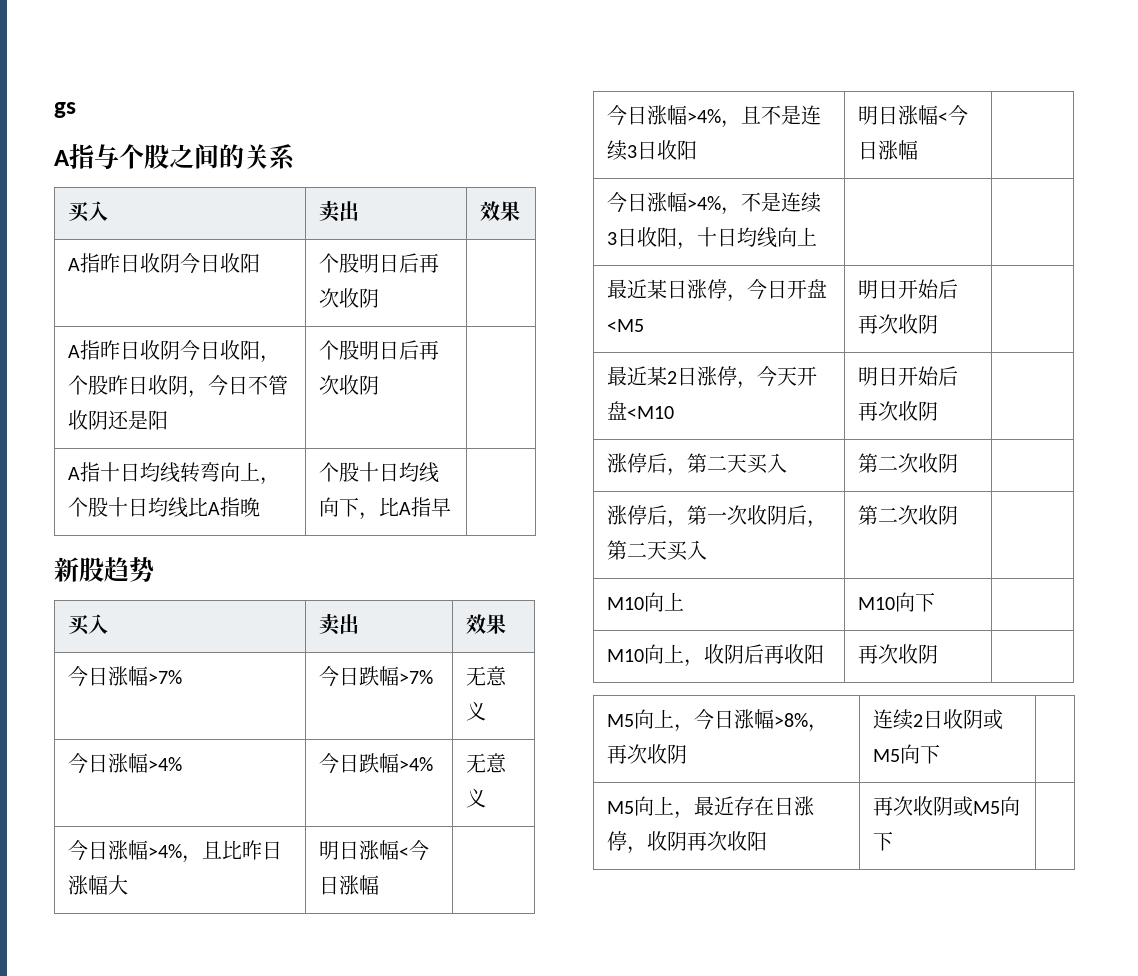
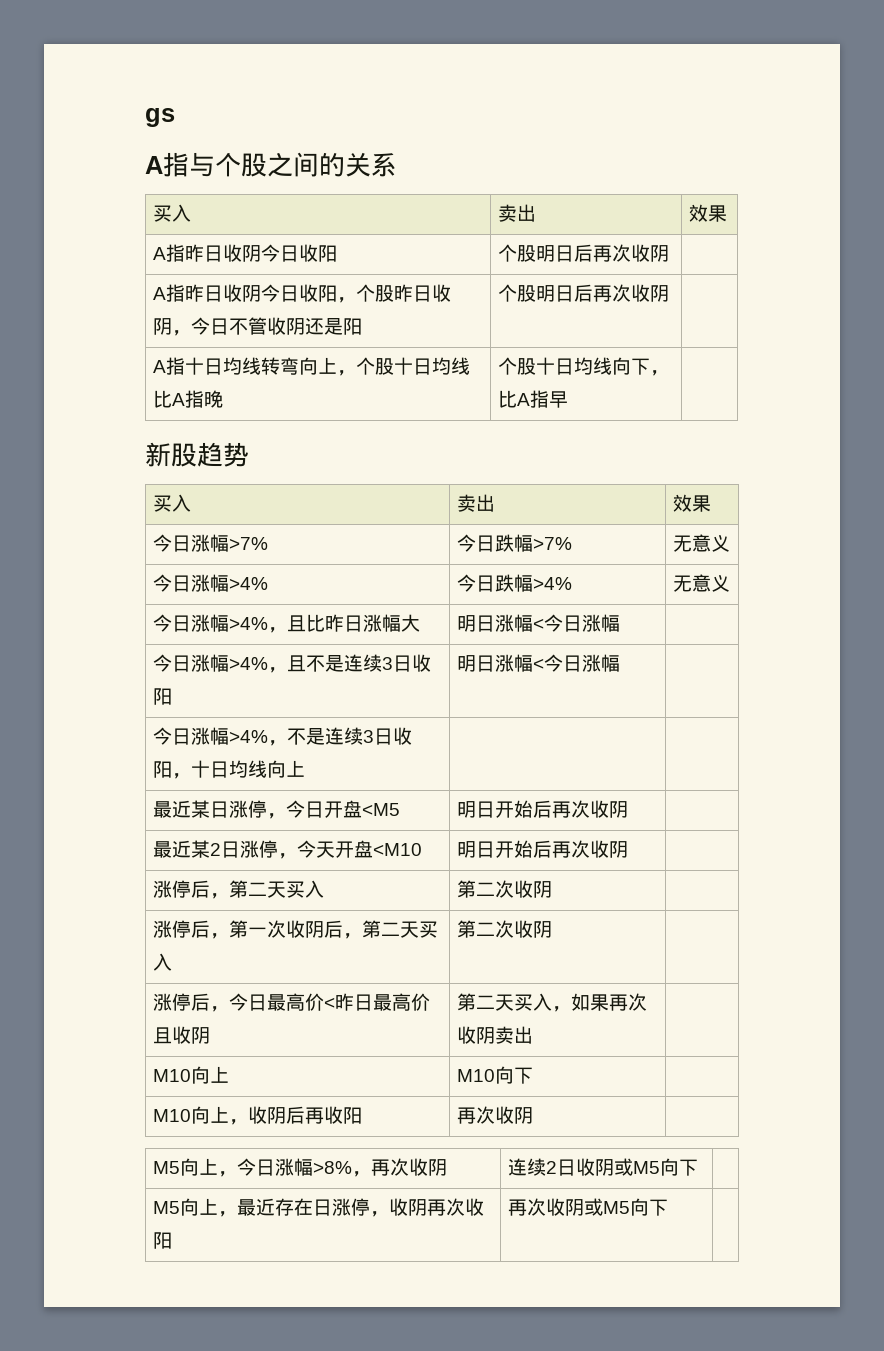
(959, 515) none -> [153,993,431,1012] [153,1026,211,1044] [457,993,648,1012] [457,1026,534,1044] // 涨停后，今日最高价<昨日最高价且收阴 | 第二天买入，如果再次收阴卖出 |

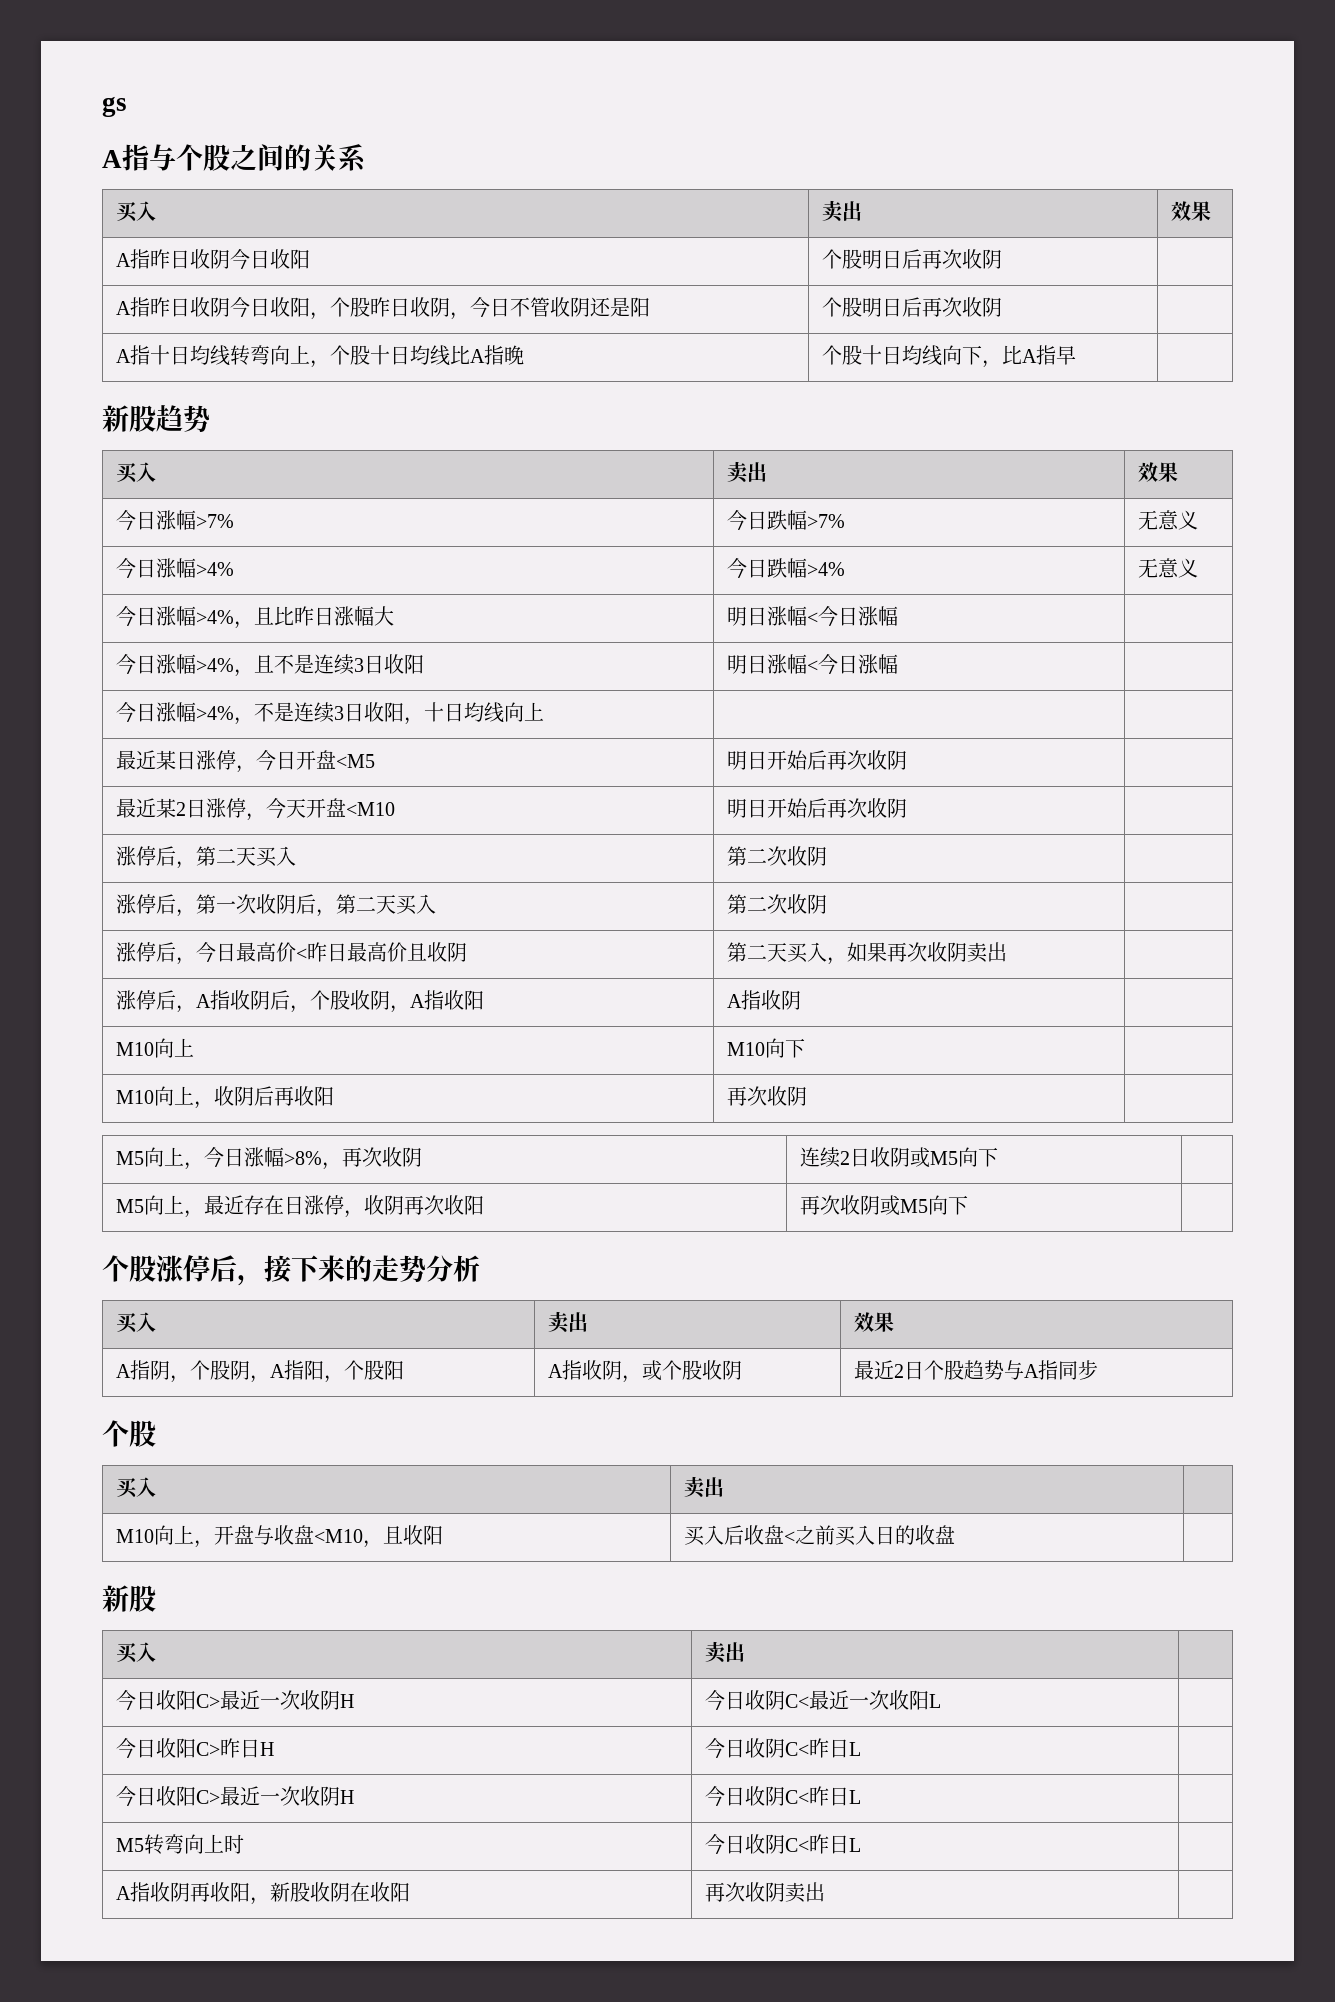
(534, 1035) none -> [115,990,484,1013] [726,990,801,1010] // 涨停后，A指收阴后，个股收阴，A指收阳 | A指收阴 |
(669, 1207) none -> [102,1255,480,1286] [115,1312,156,1333] [547,1311,588,1333] [853,1312,894,1332] [115,1360,404,1383] [547,1360,742,1383] [853,1360,1098,1380] [102,1420,156,1447] [115,1477,156,1498] [683,1476,724,1498] [115,1525,443,1548] [683,1525,955,1546] [102,1585,156,1612] [115,1642,156,1663] [704,1641,745,1663] [115,1690,354,1711] [704,1690,941,1711] [115,1738,274,1759] [704,1738,861,1759] [115,1786,354,1807] [704,1786,861,1807] [115,1834,244,1855] [704,1834,861,1855] [115,1882,410,1905] [704,1882,825,1903] // 个股涨停后，接下来的走势分析 // 买入 | 卖出 | 效果 // A指阴，个股阴，A指阳，个股阳 | A指收阴，或个股收阴 | 最近2日个股趋势与A指同步 // 个股 // 买入 | 卖出 | // M10向上，开盘与收盘<M10，且收阳 | 买入后收盘<之前买入日的收盘 | // 新股 // 买入 | 卖出 | // 今日收阳C>最近一次收阴H | 今日收阴C<最近一次收阳L | // 今日收阳C>昨日H | 今日收阴C<昨日L | // 今日收阳C>最近一次收阴H | 今日收阴C<昨日L | // M5转弯向上时 | 今日收阴C<昨日L | // A指收阴再收阳，新股收阴在收阳 | 再次收阴卖出 |

